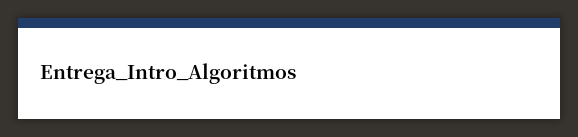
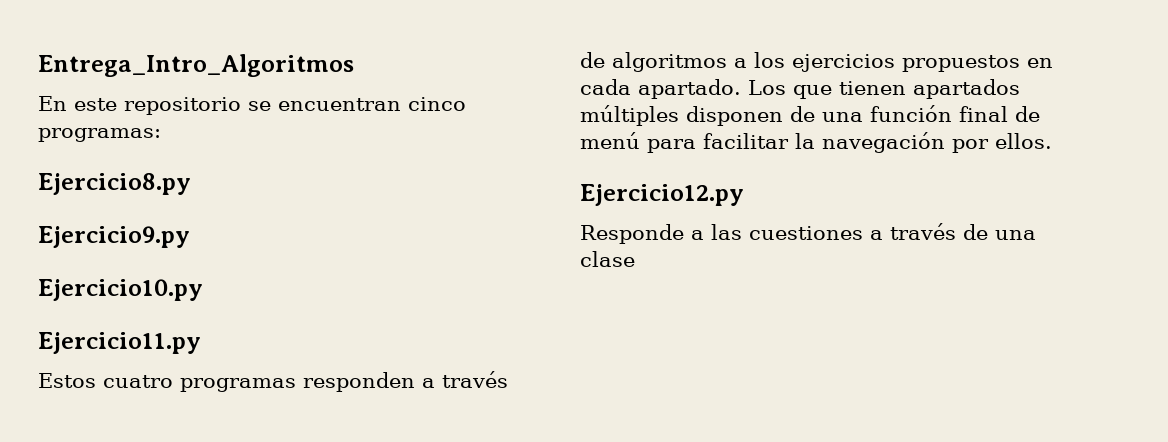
(296, 73) none -> [38,96,466,115] [38,128,161,142] [38,173,191,195] [38,226,190,248] [38,279,203,301] [38,332,201,354] [38,371,508,392] [580,52,1053,72] [580,79,1020,99] [580,105,1040,126] [580,132,1052,153] [580,184,744,206] [580,223,1036,244] [580,251,635,267] // En este repositorio se encuentran cinco programas: // Ejercicio8.py // Ejercicio9.py // Ejercicio10.py // Ejercicio11.py // Estos cuatro programas responden a través de algoritmos a los ejercicios propuestos en cada apartado. Los que tienen apartados múltiples disponen de una función final de menú para facilitar la navegación por ellos. // Ejercicio12.py // Responde a las cuestiones a través de una clase

